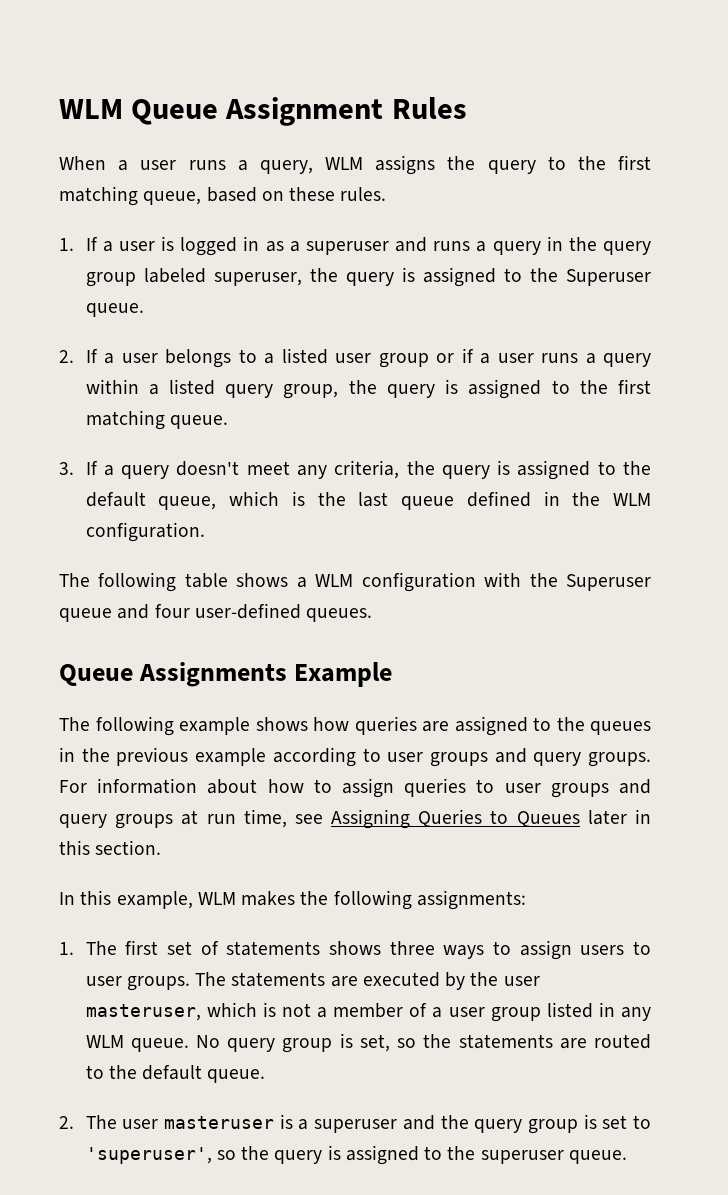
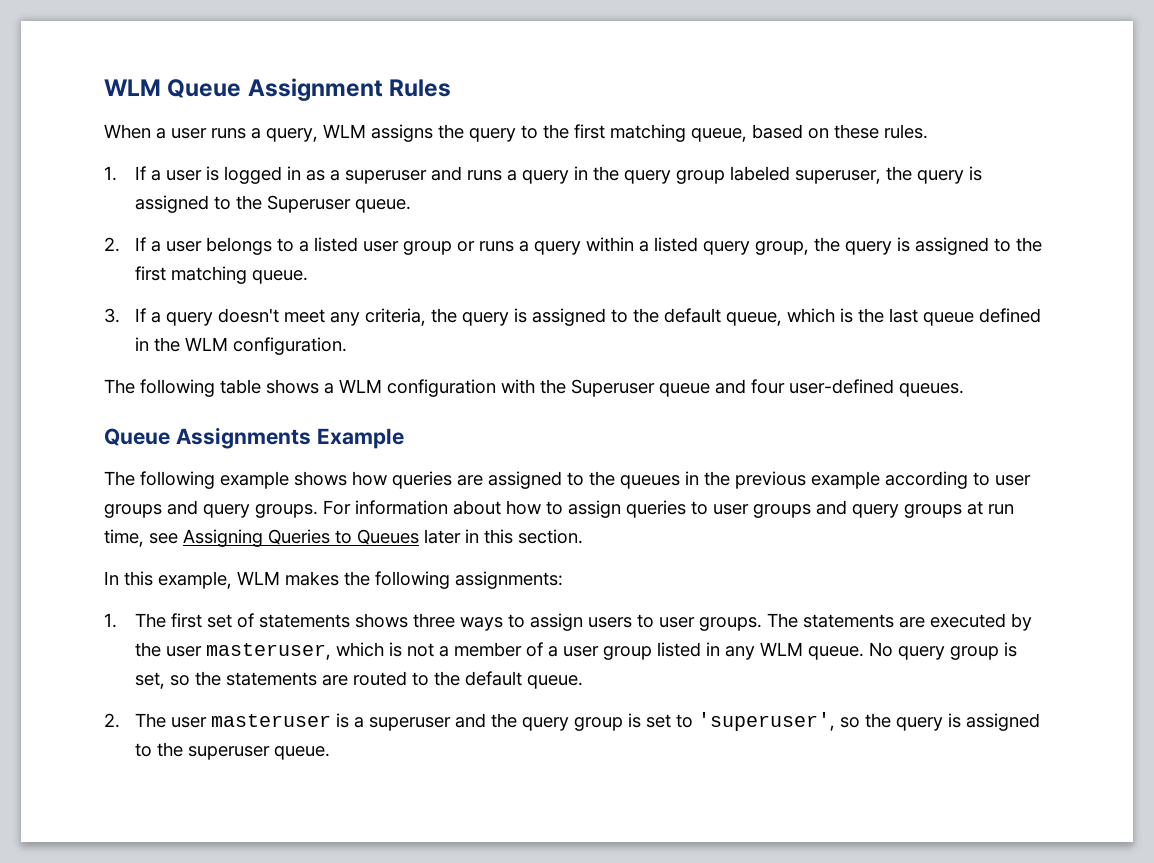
[461,348,534,364] if a user -> (475, 246) none

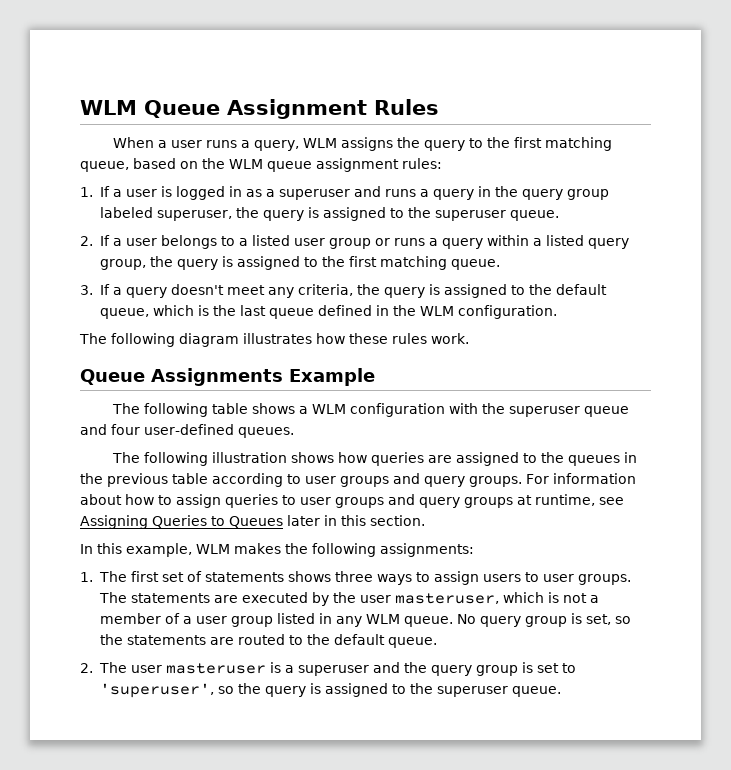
[834,124,928,139] these rules. -> [202,158,442,172] the WLM queue assignment rules:
[266,195,351,213] Superuser -> [434,210,506,221] superuser
(347, 346) none -> [79,333,469,347] [80,368,375,386] // The following diagram illustrates how these rules work. // Queue Assignments Example
[571,379,655,397] Superuser -> [508,406,580,417] superuser
[104,427,404,449] [104,471,289,489] // Queue Assignments Example // The following example -> [111,452,287,466] // The following illustration
[811,471,880,489] example -> [172,473,208,484] table
[988,504,1014,515] [104,529,144,547] run time, -> [535,494,595,506] runtime,

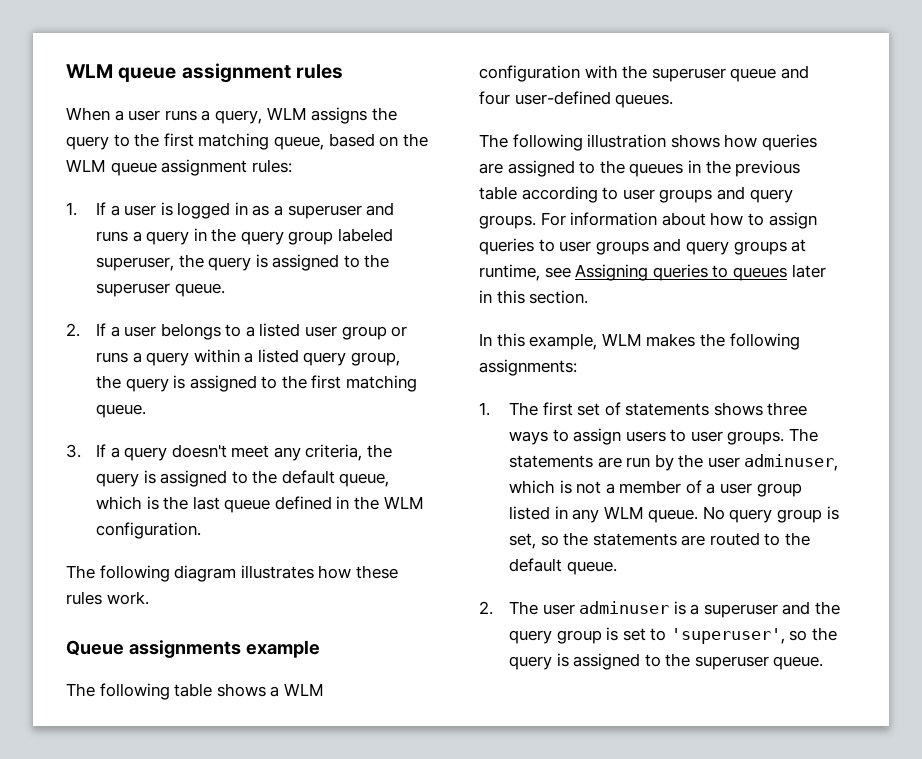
[80,99,439,119] WLM Queue Assignment Rules -> [66,63,343,83] WLM queue assignment rules
[151,368,375,386] Assignments Example -> [128,640,320,658] assignments example
[152,515,283,528] Queries to Queues -> [652,264,787,281] queries to queues
[241,592,308,603] executed -> [626,457,651,468] run
[394,593,499,604] masteruser, -> [744,454,839,471] adminuser,
[165,663,266,674] masteruser -> [579,601,670,614] adminuser

